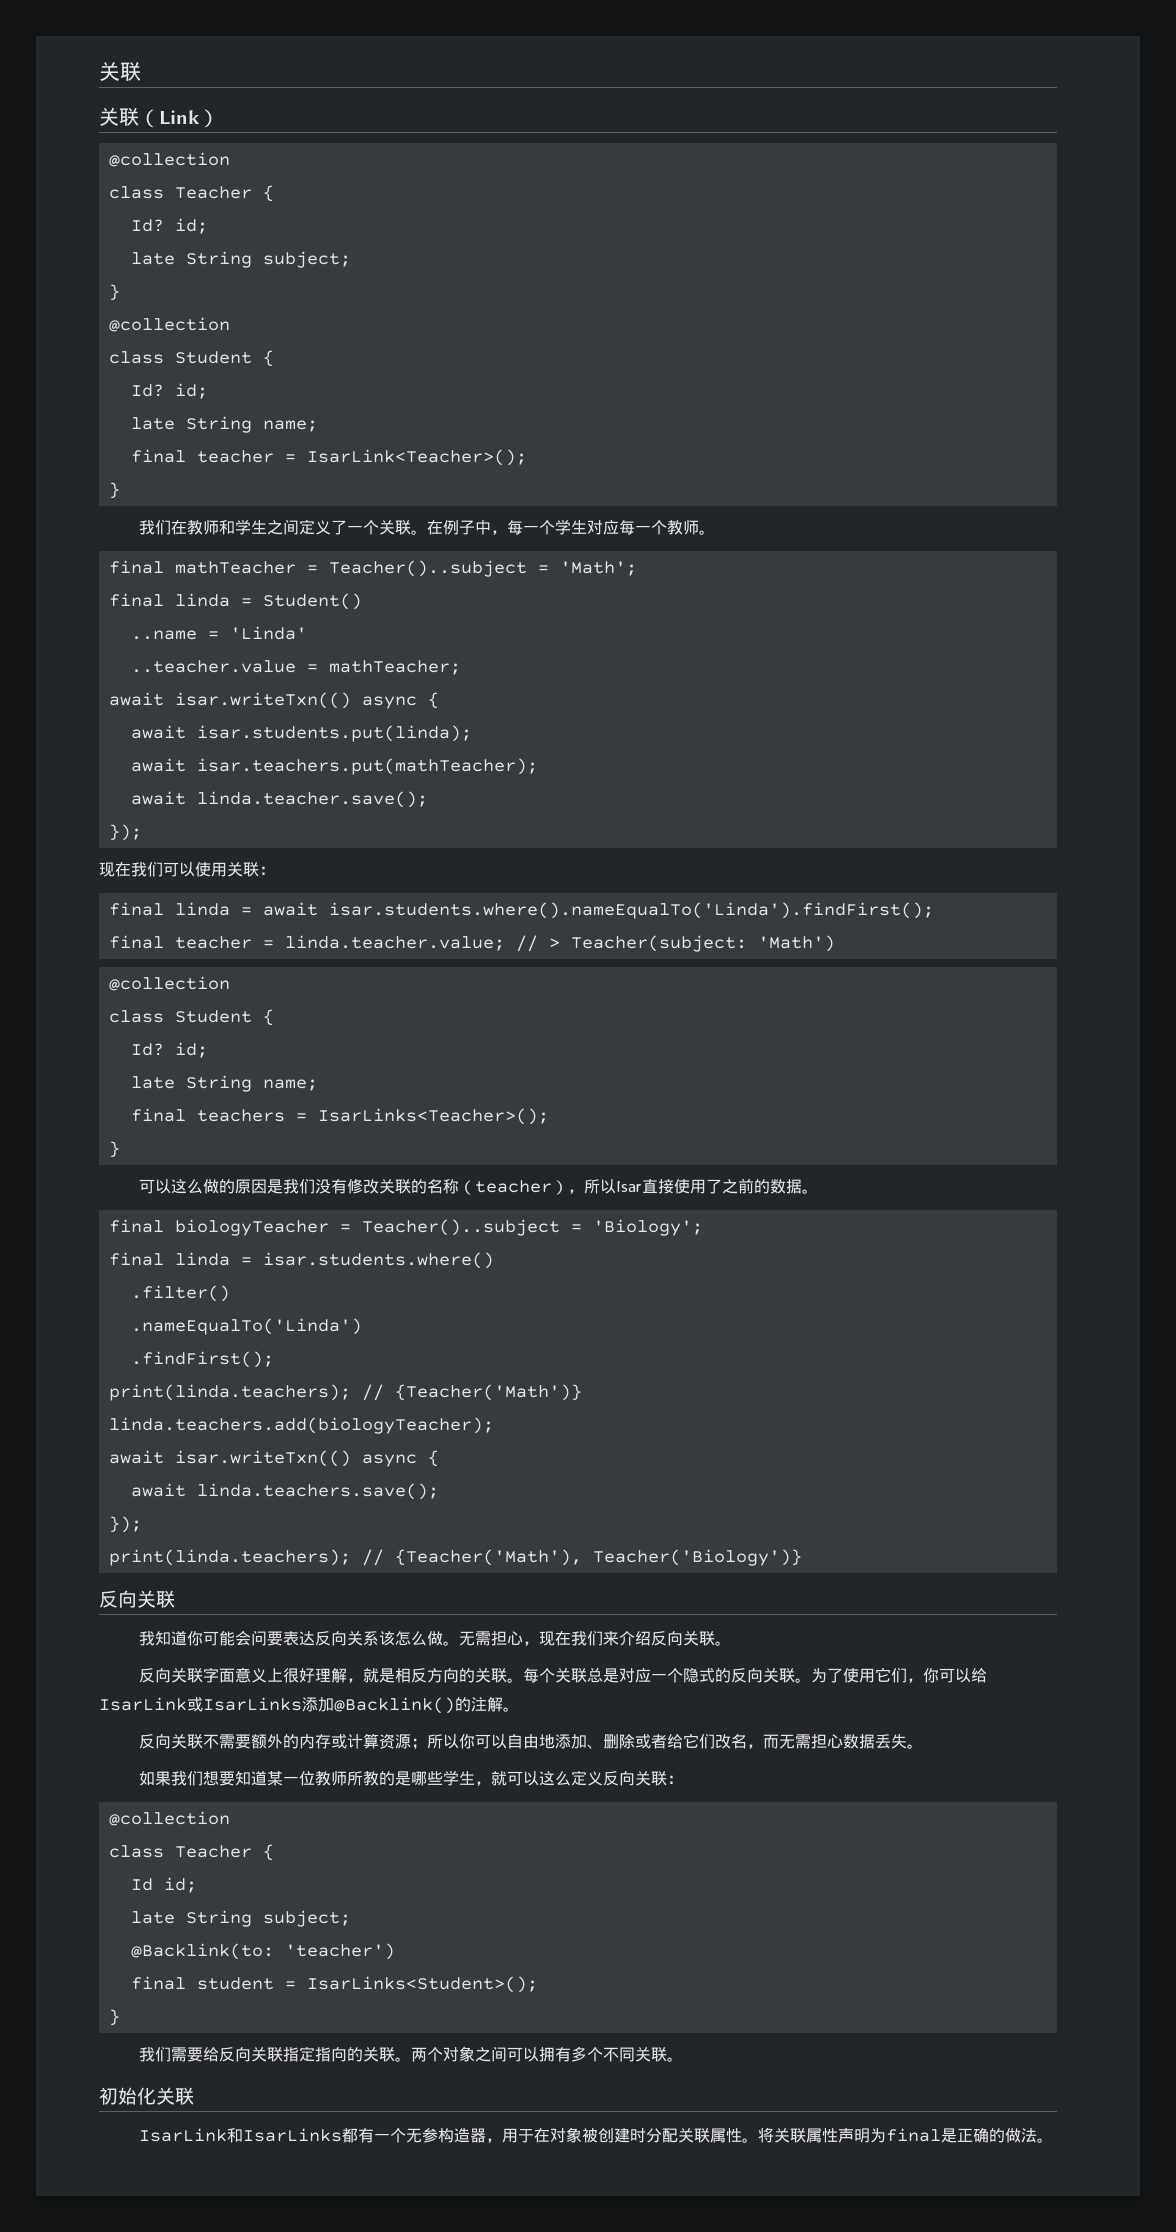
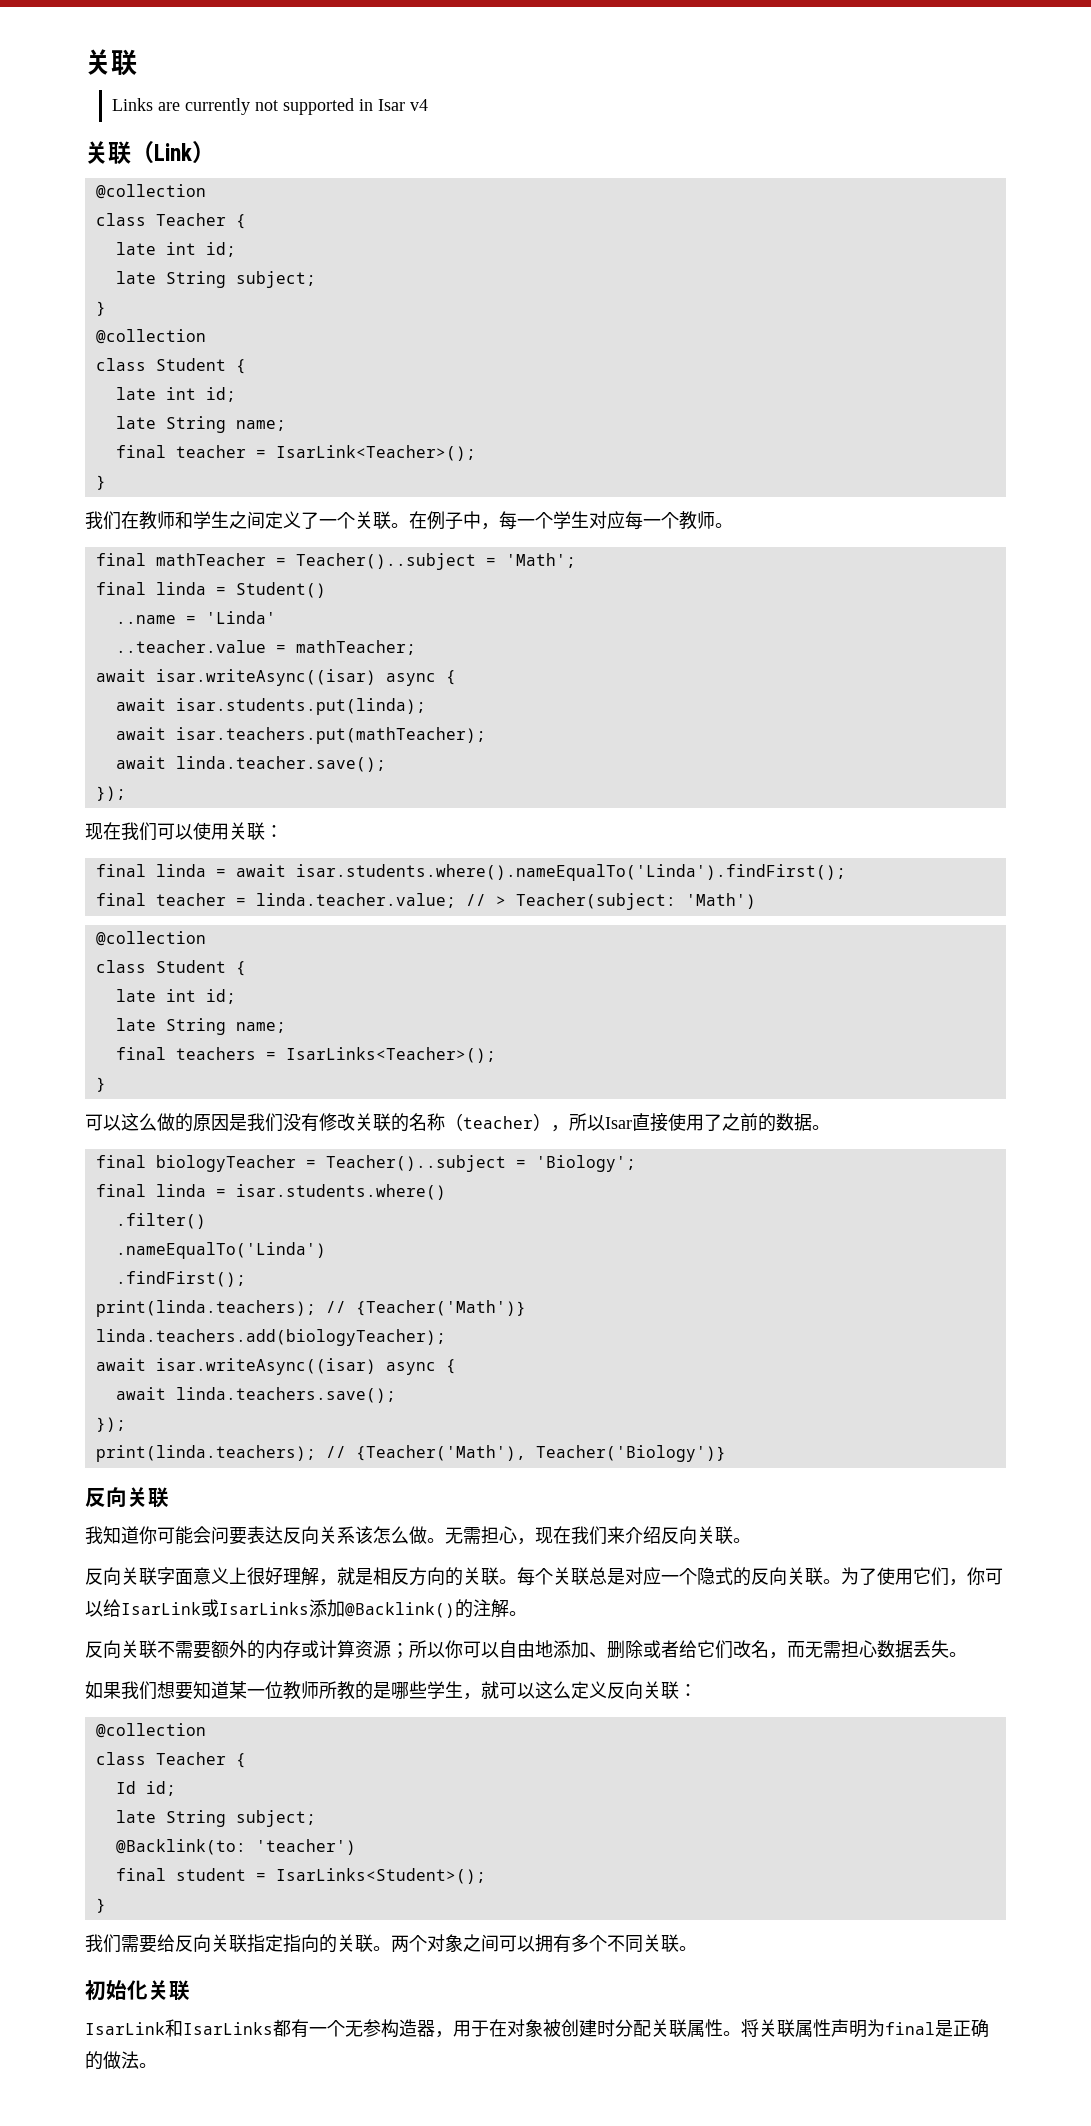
[99,61,141,81] 关联 -> [85,49,137,76] [111,98,428,115] 关联 // Links are currently not supported in Isar v4
[130,219,164,232] Id? -> [115,242,196,255] late int
[130,384,164,397] Id? -> [115,387,196,400] late int
[174,692,351,709] isar.writeTxn(() -> [155,669,376,686] isar.writeAsync((isar)
[130,1043,164,1056] Id? -> [115,989,196,1002] late int
[174,1450,351,1467] isar.writeTxn(() -> [155,1358,376,1375] isar.writeAsync((isar)

